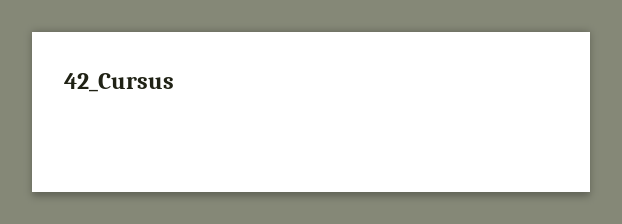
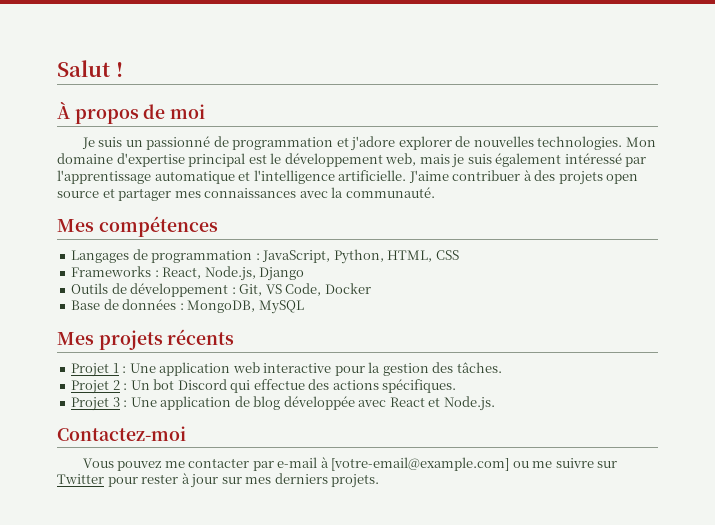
[64,73,174,92] 42_Cursus -> [57,60,123,77] [57,101,206,124] [81,136,656,151] [57,153,647,168] [57,170,639,185] [57,187,435,201] [57,216,218,237] [71,249,459,264] [71,266,305,281] [71,283,371,297] [71,299,304,314] [57,329,235,350] [71,362,502,377] [71,379,457,394] [71,396,495,411] [57,426,186,441] [82,457,618,471] [57,473,380,488] Salut ! // À propos de moi // Je suis un passionné de programmation et j'adore explorer de nouvelles technologies. Mon domaine d'expertise principal est le développement web, mais je suis également intéressé par l'apprentissage automatique et l'intelligence artificielle. J'aime contribuer à des projets open source et partager mes connaissances avec la communauté. // Mes compétences // Langages de programmation : JavaScript, Python, HTML, CSS // Frameworks : React, Node.js, Django // Outils de développement : Git, VS Code, Docker // Base de données : MongoDB, MySQL // Mes projets récents // Projet 1 : Une application web interactive pour la gestion des tâches. // Projet 2 : Un bot Discord qui effectue des actions spécifiques. // Projet 3 : Une application de blog développée avec React et Node.js. // Contactez-moi // Vous pouvez me contacter par e-mail à [votre-email@example.com] ou me suivre sur Twitter pour rester à jour sur mes derniers projets.

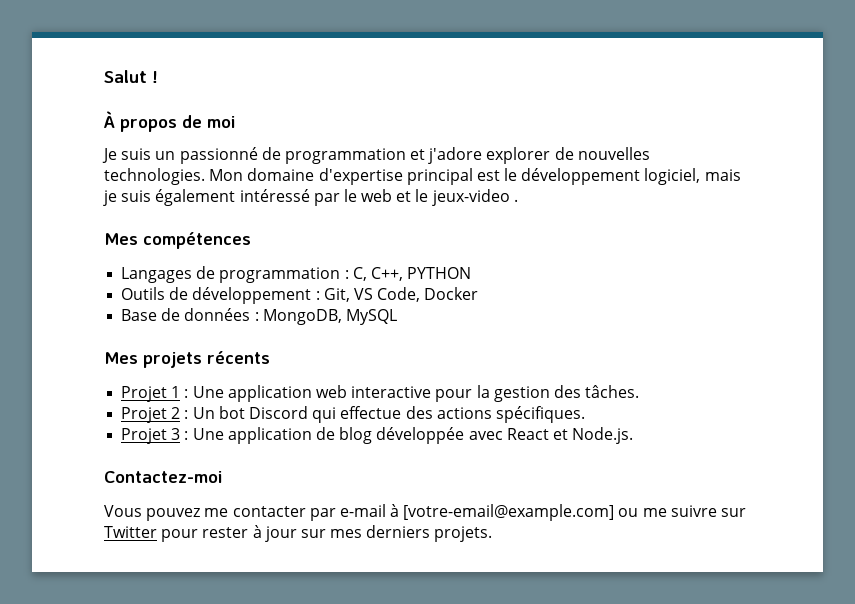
[385,153,417,166] web, -> [644,168,701,185] logiciel,
[57,170,639,185] [57,187,435,201] l'apprentissage automatique et l'intelligence artificielle. J'aime contribuer à des projets open source et partager mes connaissances avec la communauté. -> [343,189,518,206] le web et le jeux-video .
[262,249,459,264] [71,266,305,281] JavaScript, Python, HTML, CSS // Frameworks : React, Node.js, Django -> [352,267,472,281] C, C++, PYTHON

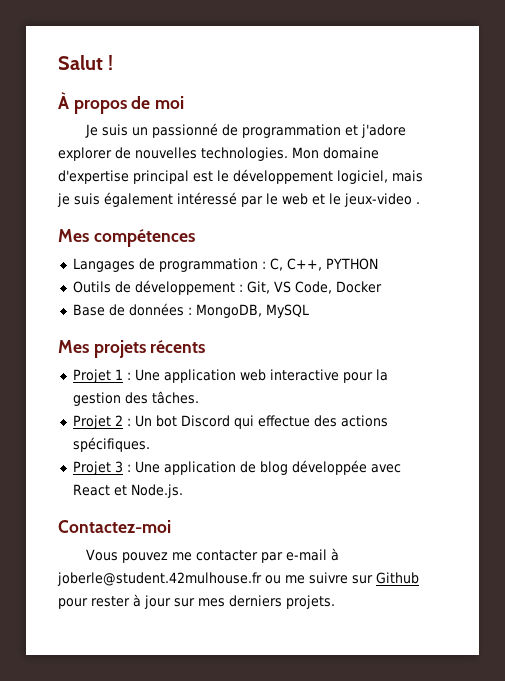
[403,504,615,521] [votre-email@example.com] -> [57,572,262,586] joberle@student.42mulhouse.fr
[104,526,157,538] Twitter -> [376,572,419,584] Github

